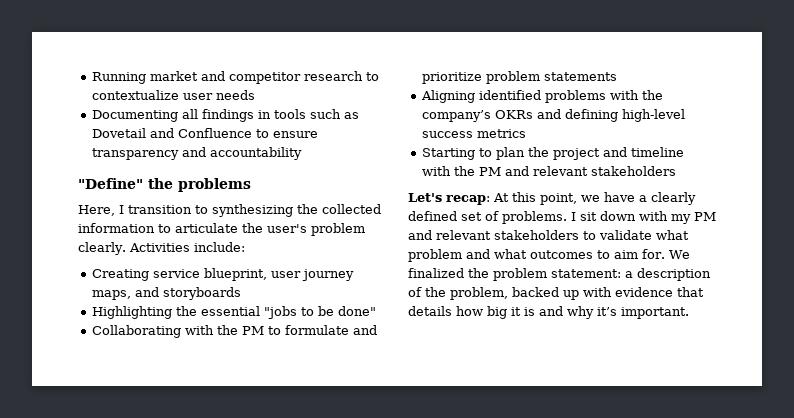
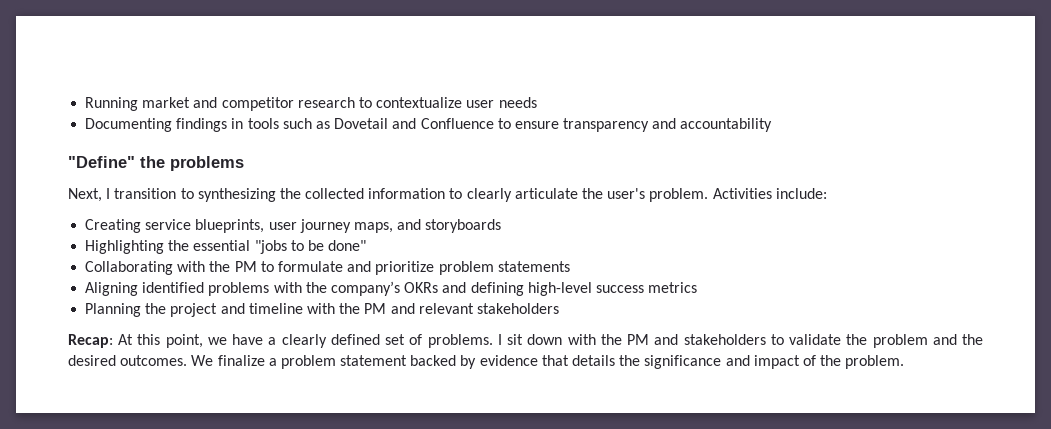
[182,109,199,119] all -> (173, 125) none
[78,205,115,216] Here, -> [68,188,102,202] Next,
(171, 228) none -> [466,188,512,202] clearly
[311,223,365,236] [78,242,126,255] problem clearly. -> [649,188,709,202] problem.
[204,268,268,281] blueprint, -> [195,219,265,233] blueprints,
[422,147,526,160] Starting to plan -> [85,303,142,317] Planning
[408,193,490,205] Let's recap: -> [68,334,113,348] Recap:
[671,212,716,224] [408,230,491,240] my PM and relevant -> [600,334,679,345] the PM and
[656,230,689,240] what -> [846,334,868,345] the
[494,249,690,259] [408,268,711,281] [408,287,704,300] [408,306,689,319] what outcomes to aim for. We finalized the problem statement: a description of the problem, backed up with evidence that details how big it is and why it’s important. -> [962,334,984,345] [68,355,905,369] the desired outcomes. We finalize a problem statement backed by evidence that details the significance and impact of the problem.

